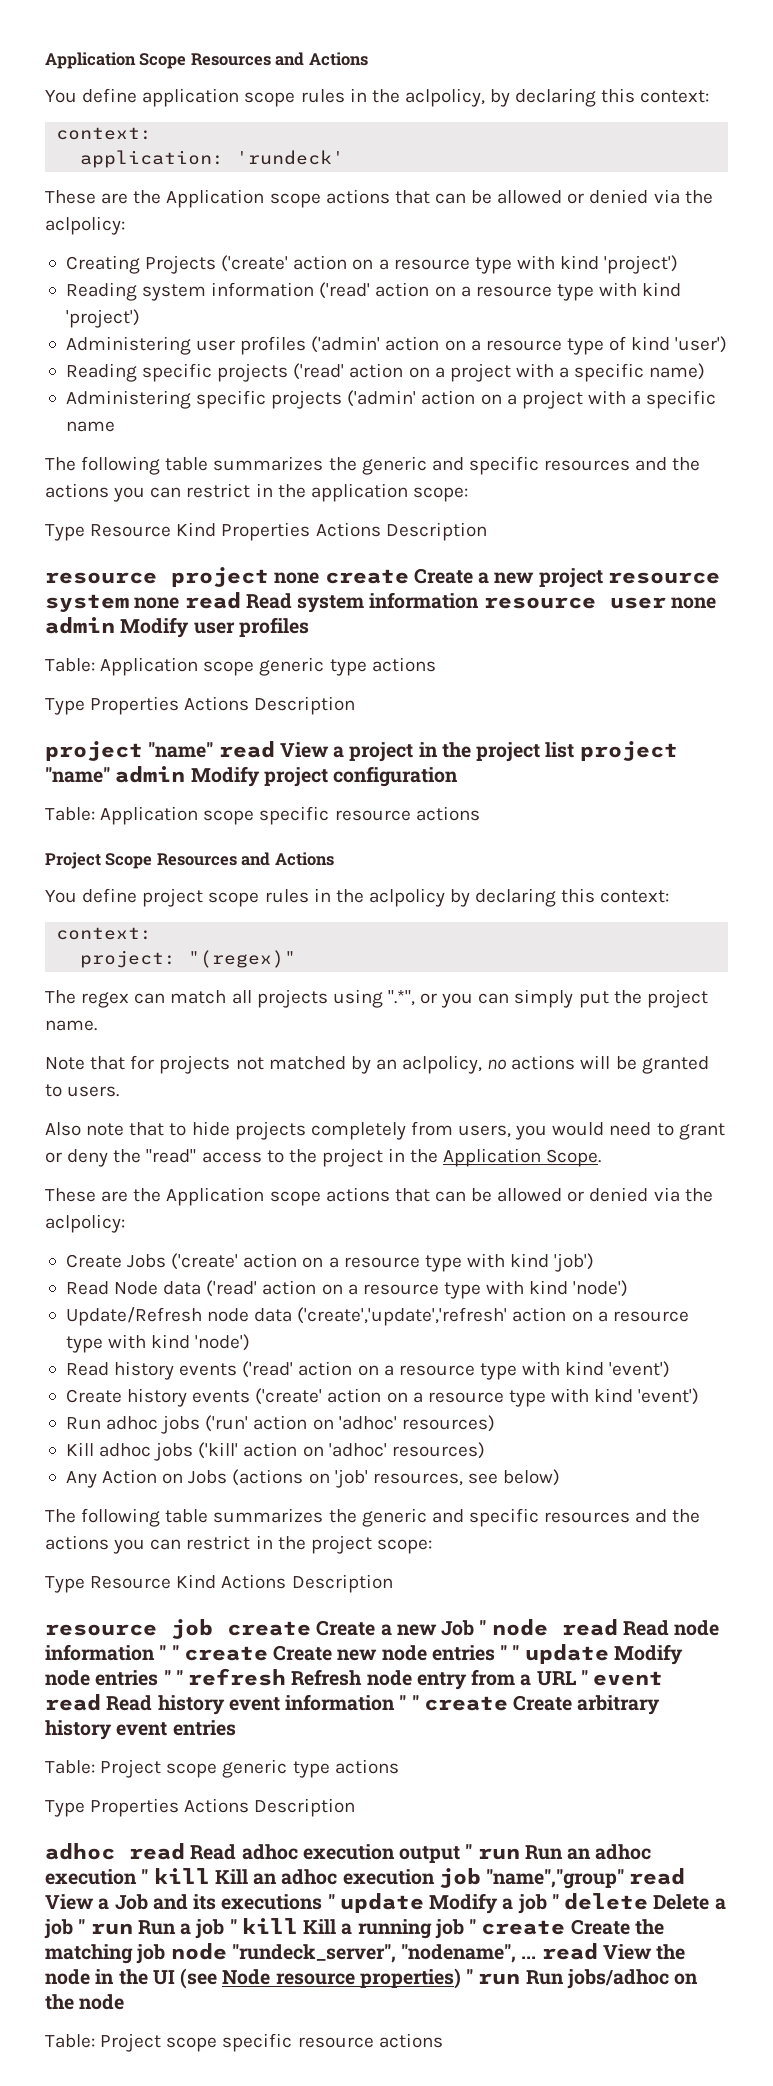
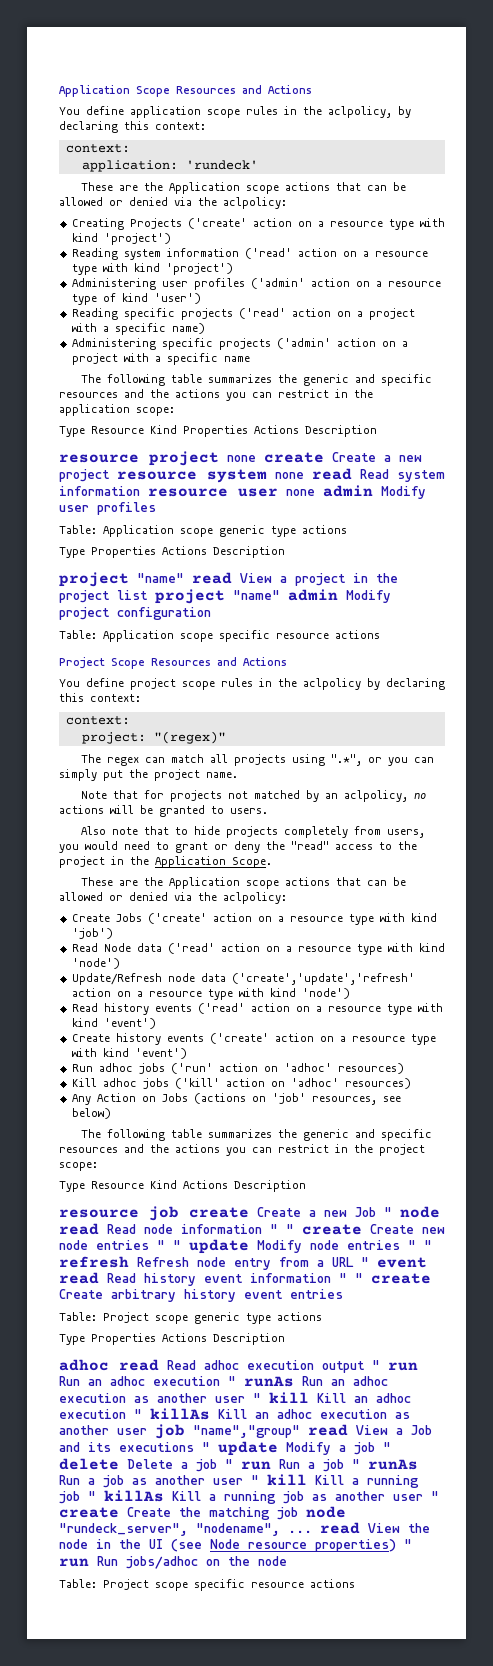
(149, 1876) none -> [244,1376,388,1387] [59,1393,261,1403] runAs Run an adhoc execution as another user "
(435, 1877) none -> [134,1408,410,1420] [59,1425,147,1435] " killAs Kill an adhoc execution as another user
(237, 1926) none -> [368,1459,418,1470] [59,1475,259,1488] runAs Run a job as another user "
(477, 1926) none -> [104,1490,439,1504] killAs Kill a running job as another user "

